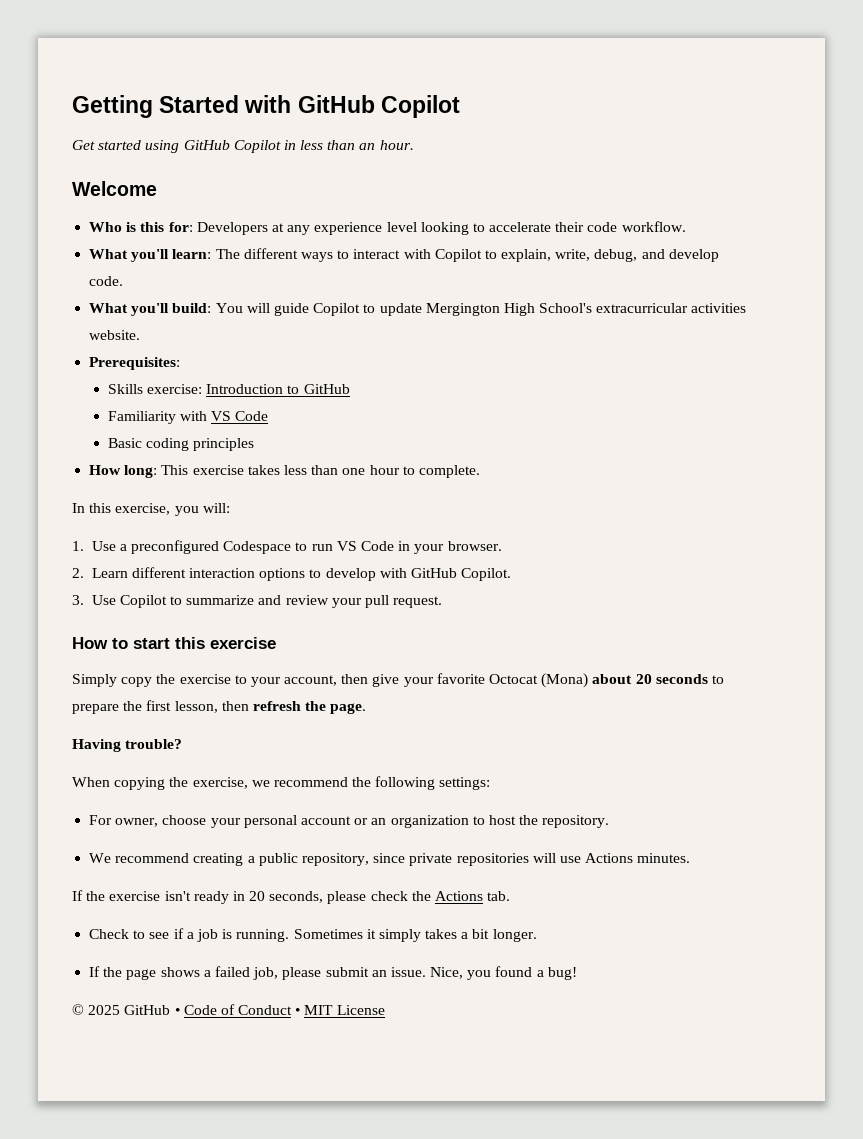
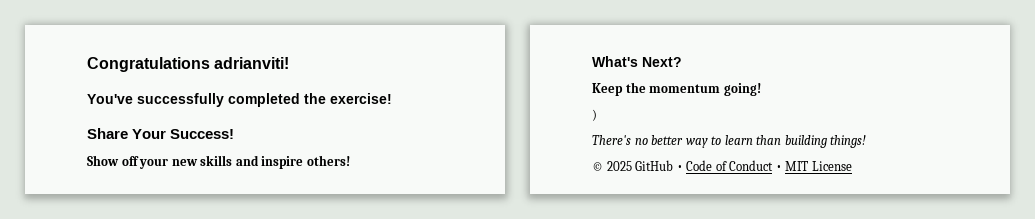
[72,95,460,118] [72,140,414,153] [72,181,157,196] [89,221,686,235] [89,248,719,262] [89,276,124,286] [89,303,747,316] [89,330,141,340] [89,357,181,370] [107,384,350,394] [107,411,269,424] [107,438,255,451] [89,465,480,478] [72,503,230,516] [72,540,502,554] [72,567,512,581] [72,595,443,608] [72,637,276,649] [72,673,724,688] [72,700,367,714] [72,739,183,752] [72,776,491,790] [89,815,610,828] [89,853,691,866] [72,890,511,904] [89,928,537,942] [89,966,577,980] Getting Started with GitHub Copilot // Get started using GitHub Copilot in less than an hour. // Welcome // Who is this for: Developers at any experience level looking to accelerate their code workflow. // What you'll learn: The different ways to interact with Copilot to explain, write, debug, and develop code. // What you'll build: You will guide Copilot to update Mergington High School's extracurricular activities website. // Prerequisites: // Skills exercise: Introduction to GitHub // Familiarity with VS Code // Basic coding principles // How long: This exercise takes less than one hour to complete. // In this exercise, you will: // 1. Use a preconfigured Codespace to run VS Code in your browser. // 2. Learn different interaction options to develop with GitHub Copilot. // 3. Use Copilot to summarize and review your pull request. // How to start this exercise // Simply copy the exercise to your account, then give your favorite Octocat (Mona) about 20 seconds to prepare the first lesson, then refresh the page. // Having trouble? // When copying the exercise, we recommend the following settings: // For owner, choose your personal account or an organization to host the repository. // We recommend creating a public repository, since private repositories will use Actions minutes. // If the exercise isn't ready in 20 seconds, please check the Actions tab. // Check to see if a job is running. Sometimes it simply takes a bit longer. // If the page shows a failed job, please submit an issue. Nice, you found a bug! -> [87,57,290,72] [87,93,392,107] [87,128,235,139] [87,155,350,169] [592,56,682,67] [592,82,761,96] [592,109,597,121] [592,135,867,148] Congratulations adrianviti! // You've successfully completed the exercise! // Share Your Success! // Show off your new skills and inspire others! // What's Next? // Keep the momentum going! // ) // There's no better way to learn than building things!

